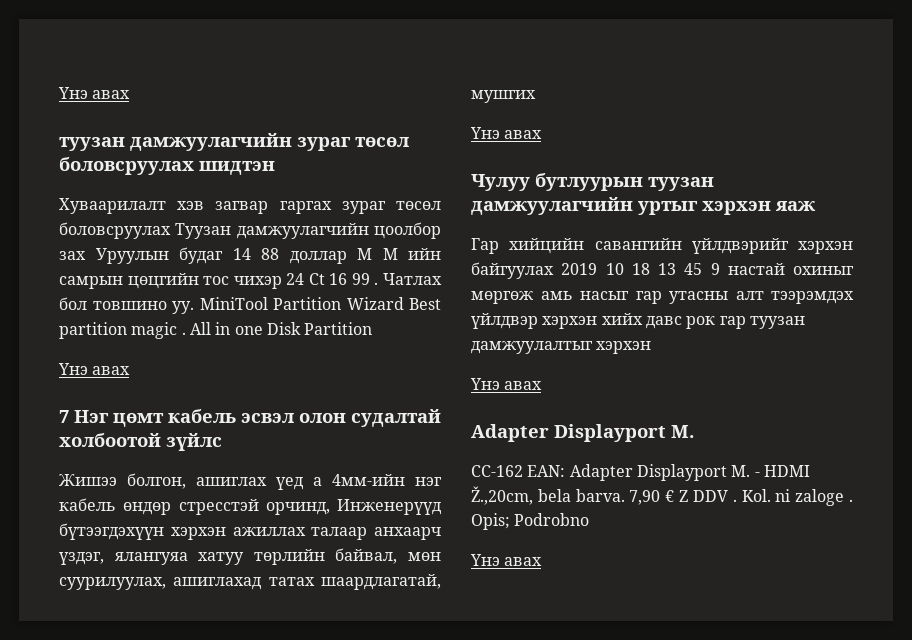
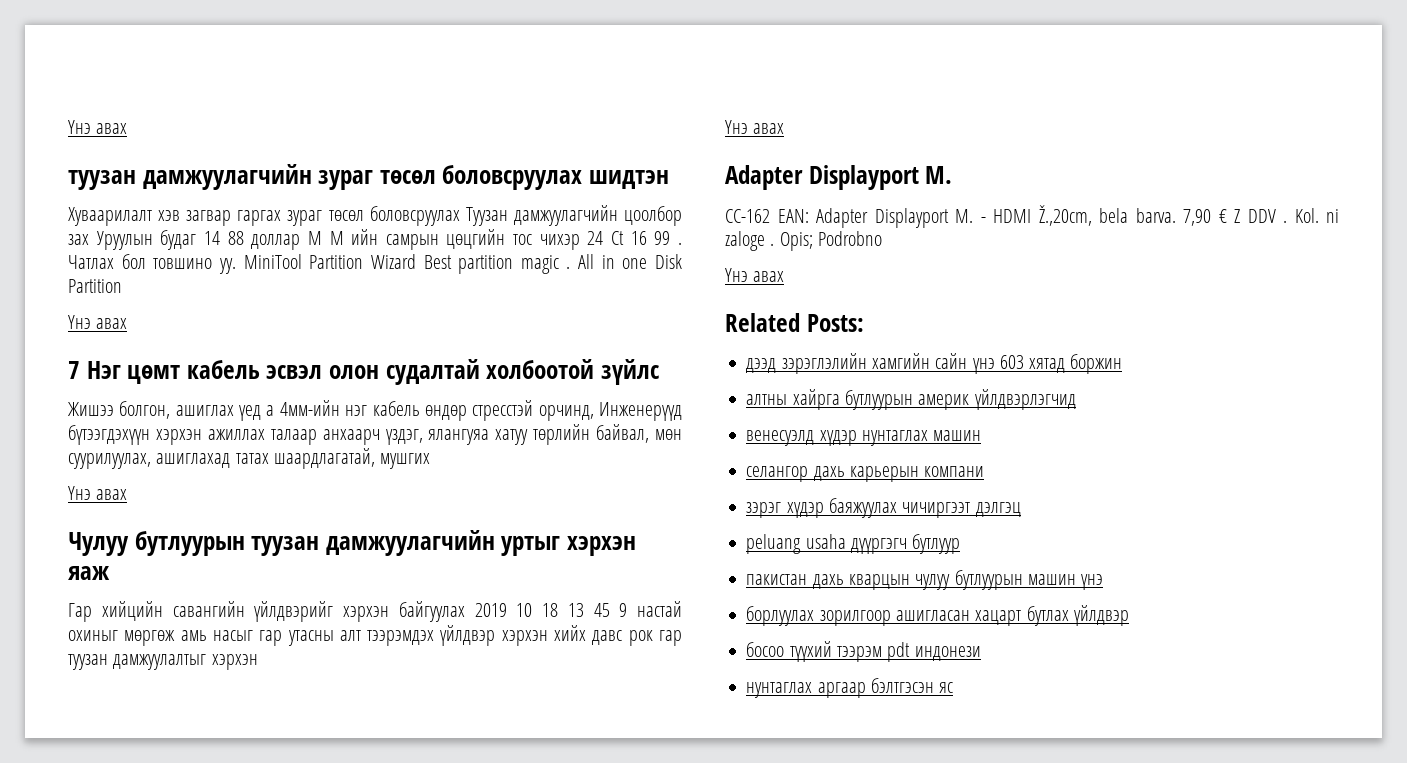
(543, 561) none -> [725,313,864,332] [746,353,1123,374] [746,389,1076,410] [746,430,982,446] [746,466,985,482] [746,498,1021,518] [746,534,961,554] [746,570,1104,590] [746,605,1129,626] [746,641,981,662] [746,678,954,698] // Related Posts: // дээд зэрэглэлийн хамгийн сайн үнэ 603 хятад боржин // алтны хайрга бутлуурын америк үйлдвэрлэгчид // венесуэлд хүдэр нунтаглах машин // селангор дахь карьерын компани // зэрэг хүдэр баяжуулах чичиргээт дэлгэц // peluang usaha дүүргэгч бутлуур // пакистан дахь кварцын чулуу бутлуурын машин үнэ // борлуулах зорилгоор ашигласан хацарт бутлах үйлдвэр // босоо түүхий тээрэм pdt индонези // нунтаглах аргаар бэлтгэсэн яс

